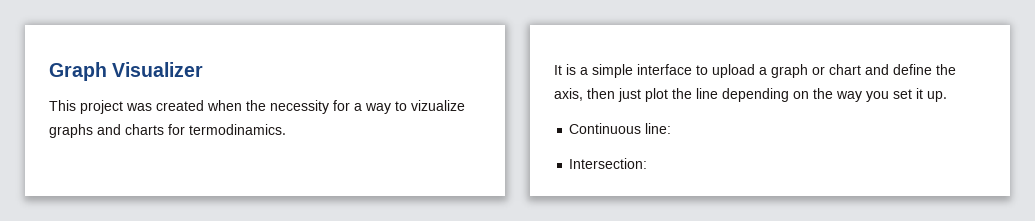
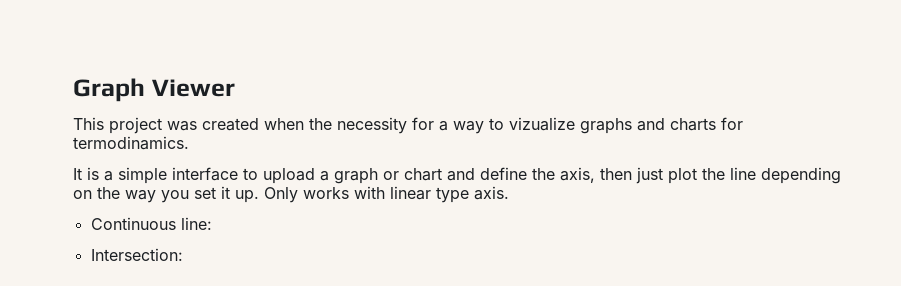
[112,62,204,77] Visualizer -> [151,79,235,97] Viewer
(947, 96) none -> [264,186,509,203] Only works with linear type axis.

